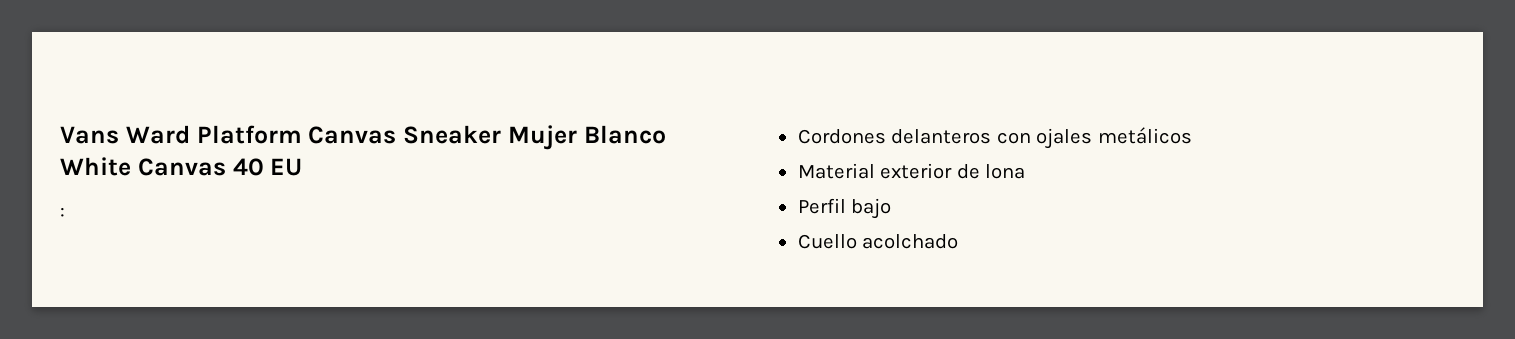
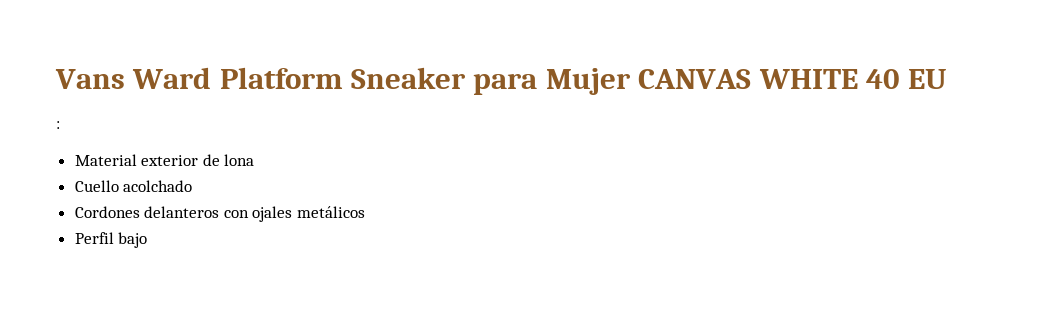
[308,125,666,150] [60,157,303,176] [60,207,65,217] Canvas Sneaker Mujer Blanco White Canvas 40 EU // : -> [351,67,948,95] [56,121,60,129] [74,154,255,166] [74,180,193,192] Sneaker para Mujer CANVAS WHITE 40 EU // : // Material exterior de lona // Cuello acolchado
[797,163,1026,179] // Material exterior de lona -> (366, 212) none
[797,234,959,249] // Cuello acolchado -> (148, 240) none

